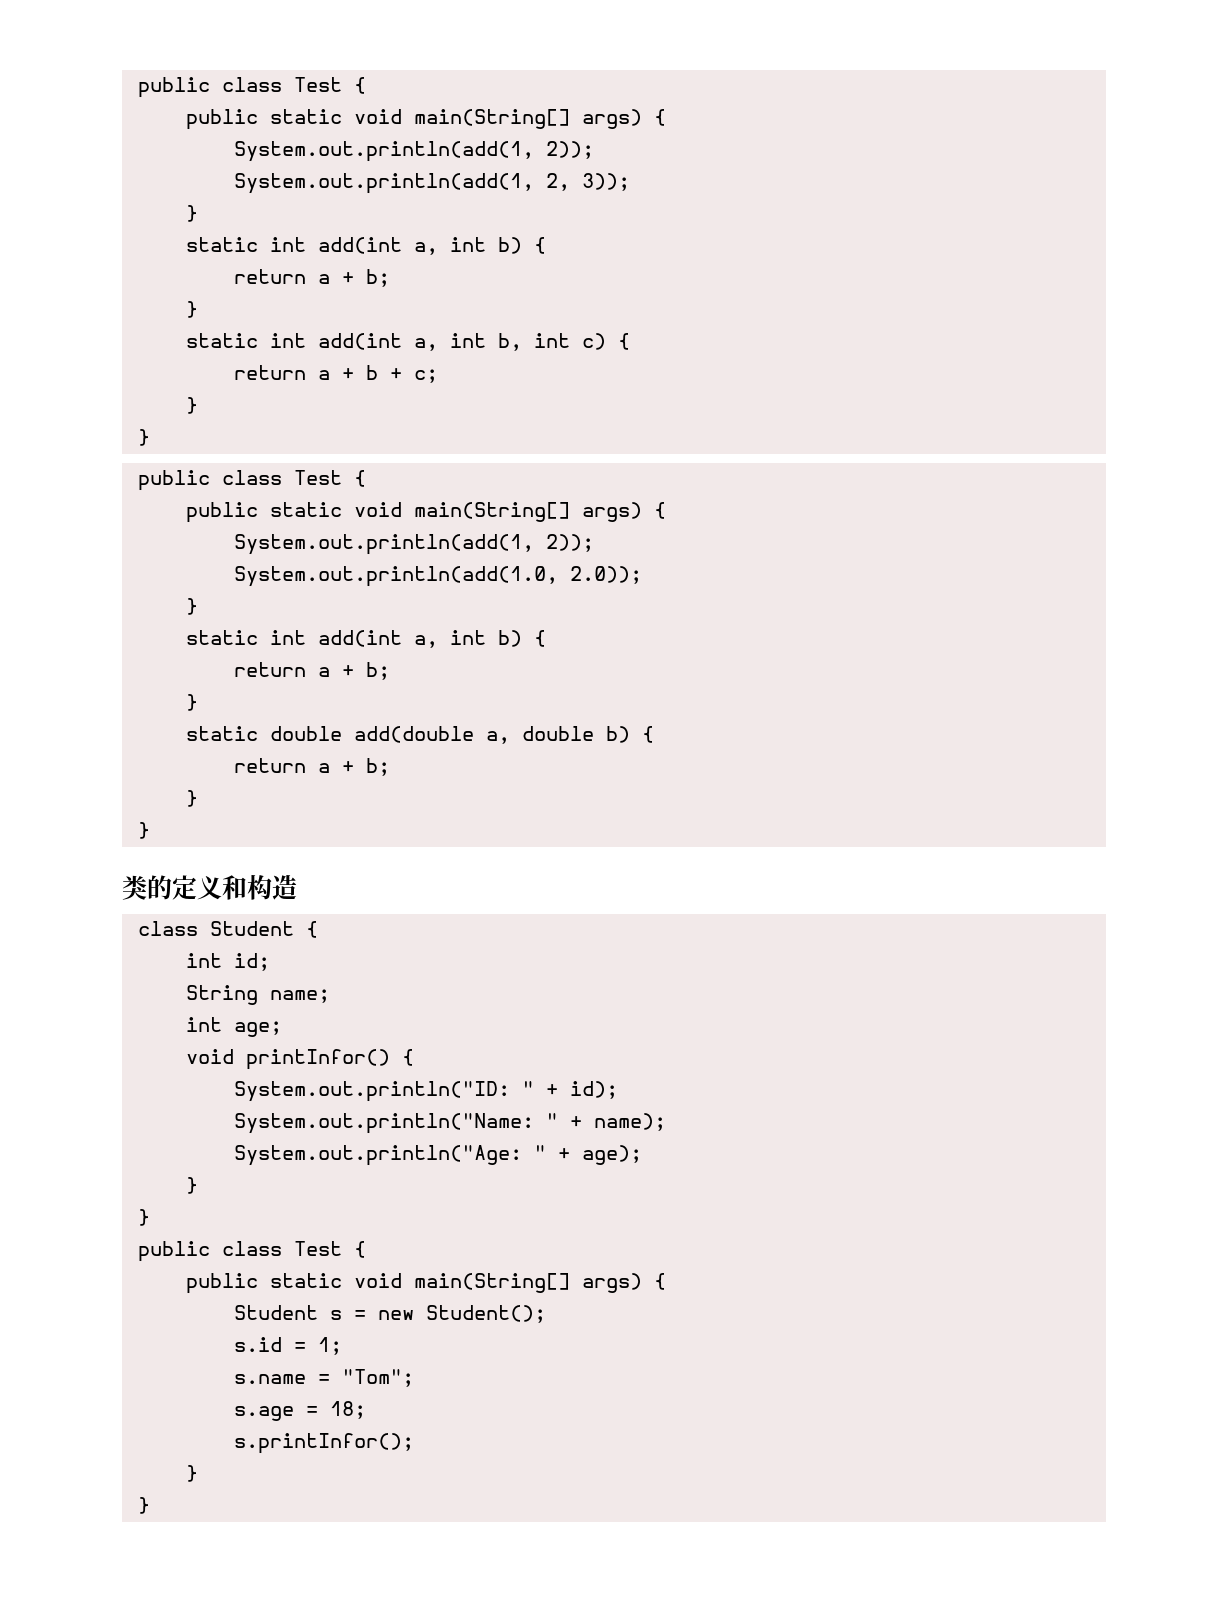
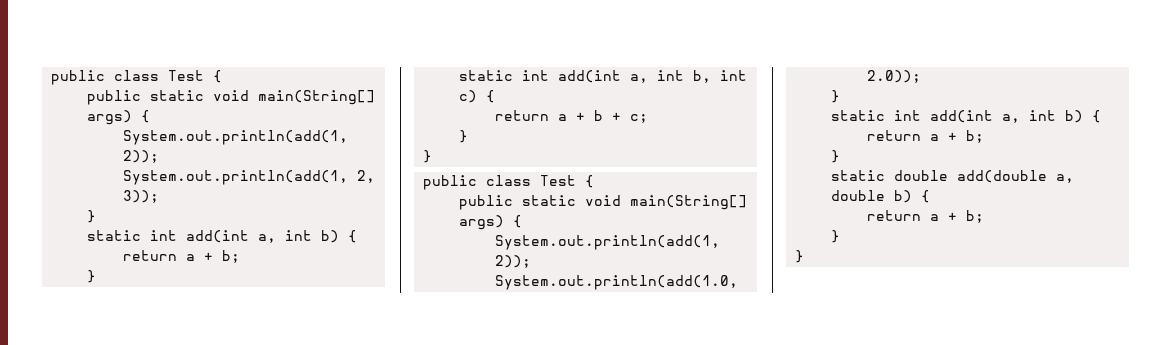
[122,874,297,900] [137,921,318,938] [185,953,270,971] [185,985,330,1005] [185,1017,282,1037] [185,1049,414,1070] [233,1081,618,1102] [233,1113,666,1134] [233,1145,642,1166] [185,1177,198,1194] [137,1209,150,1226] [137,1241,366,1262] [185,1273,666,1294] [233,1305,546,1323] [233,1337,342,1355] [233,1369,414,1387] [233,1401,366,1421] [233,1433,414,1454] [185,1465,198,1482] [137,1497,150,1514] // 类的定义和构造 // class Student { // int id; // String name; // int age; // void printInfor() { // System.out.println("ID: " + id); // System.out.println("Name: " + name); // System.out.println("Age: " + age); // } // } // public class Test { // public static void main(String[] args) { // Student s = new Student(); // s.id = 1; // s.name = "Tom"; // s.age = 18; // s.printInfor(); // } // } -> (804, 256) none

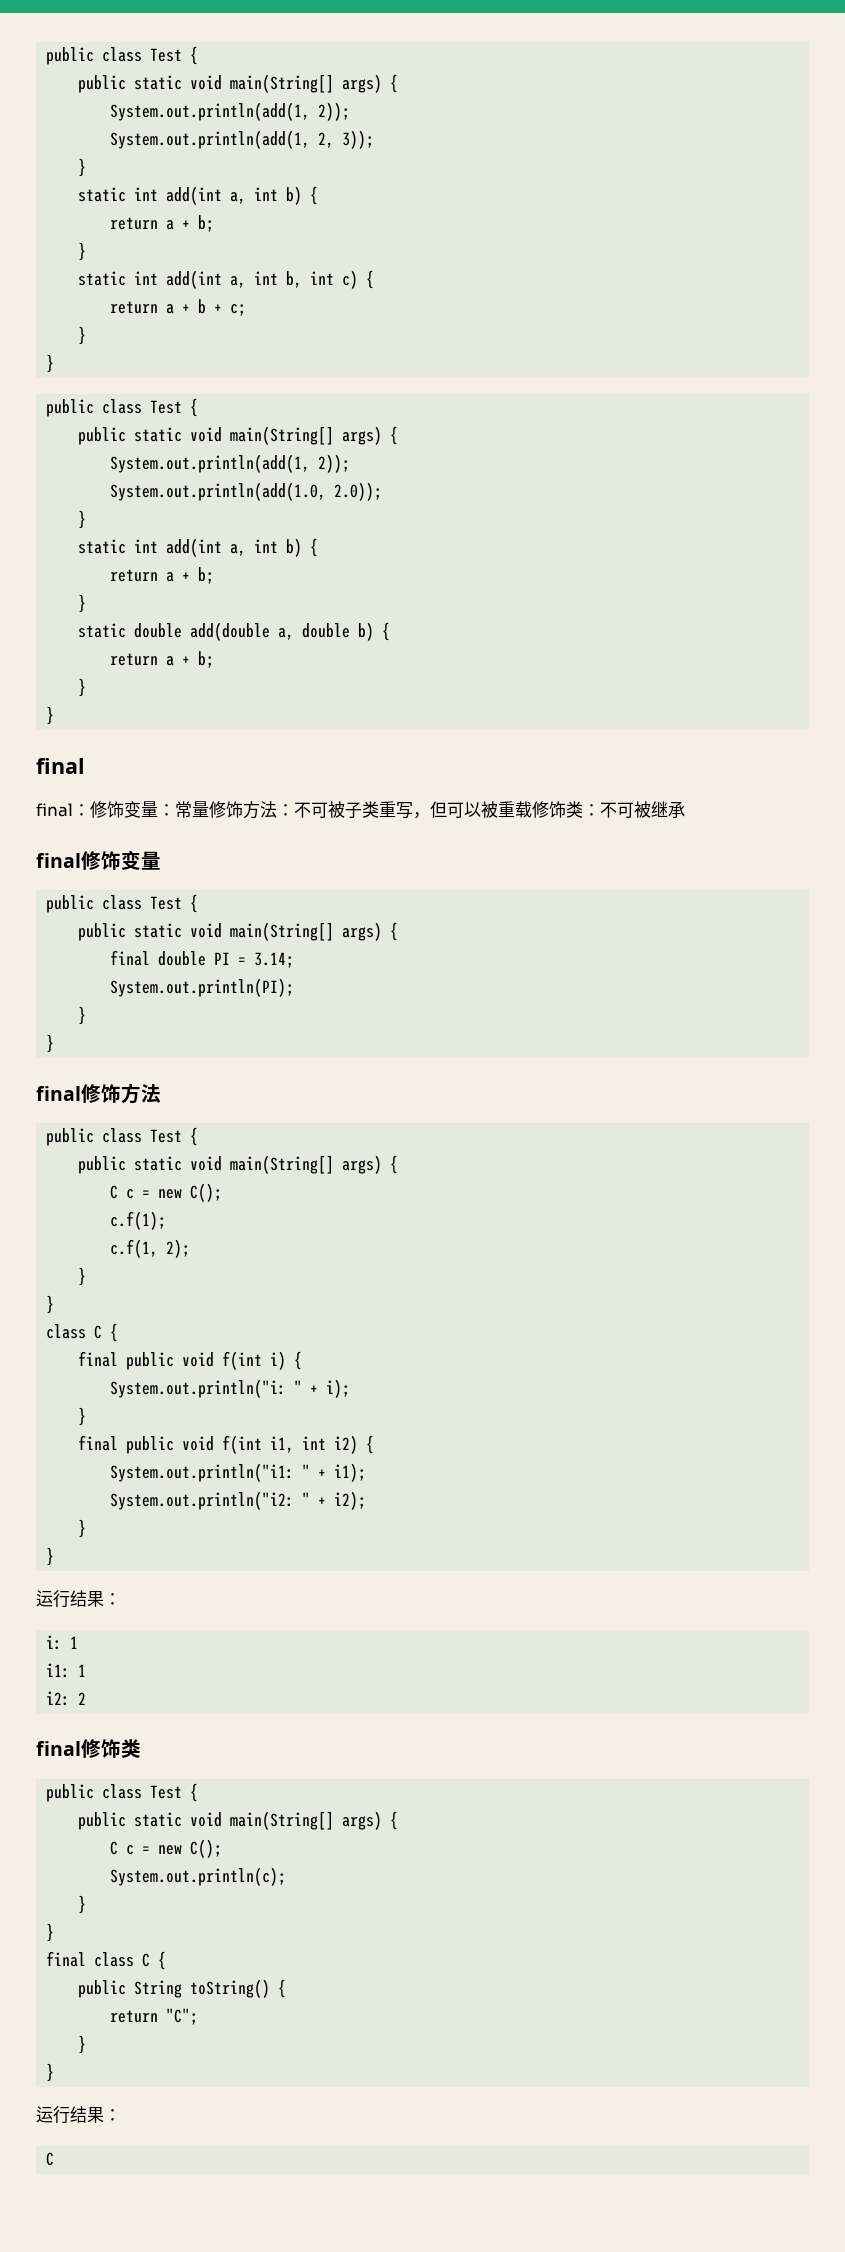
(804, 256) none -> [36,758,85,774] [36,801,685,819] [36,850,161,870] [46,894,199,913] [78,922,399,941] [110,950,295,968] [110,978,295,997] [78,1006,87,1025] [46,1034,55,1053] [36,1083,161,1104] [46,1127,199,1146] [78,1155,399,1174] [110,1183,223,1202] [110,1211,167,1230] [110,1239,191,1258] [78,1267,87,1286] [46,1295,55,1314] [46,1323,119,1342] [78,1351,303,1370] [110,1379,351,1398] [78,1407,87,1426] [78,1435,375,1454] [110,1463,367,1482] [110,1491,367,1510] [78,1519,87,1538] [46,1547,55,1566] [36,1590,121,1608] [46,1635,79,1650] [46,1663,87,1678] [46,1691,87,1706] [36,1739,141,1758] [46,1783,199,1802] [78,1811,399,1830] [110,1839,223,1858] [110,1867,287,1886] [78,1895,87,1914] [46,1923,55,1942] [46,1951,167,1970] [78,1979,287,1998] [110,2008,199,2025] [78,2035,87,2054] [46,2063,55,2082] [36,2106,121,2124] [46,2152,55,2166] // final // final：修饰变量：常量修饰方法：不可被子类重写，但可以被重载修饰类：不可被继承 // final修饰变量 // public class Test { // public static void main(String[] args) { // final double PI = 3.14; // System.out.println(PI); // } // } // final修饰方法 // public class Test { // public static void main(String[] args) { // C c = new C(); // c.f(1); // c.f(1, 2); // } // } // class C { // final public void f(int i) { // System.out.println("i: " + i); // } // final public void f(int i1, int i2) { // System.out.println("i1: " + i1); // System.out.println("i2: " + i2); // } // } // 运行结果： // i: 1 // i1: 1 // i2: 2 // final修饰类 // public class Test { // public static void main(String[] args) { // C c = new C(); // System.out.println(c); // } // } // final class C { // public String toString() { // return "C"; // } // } // 运行结果： // C

